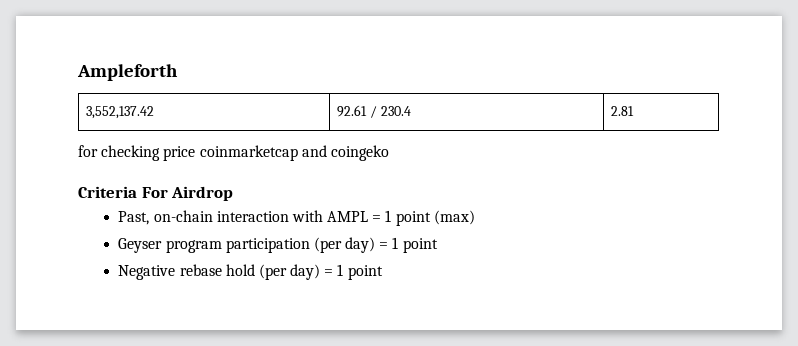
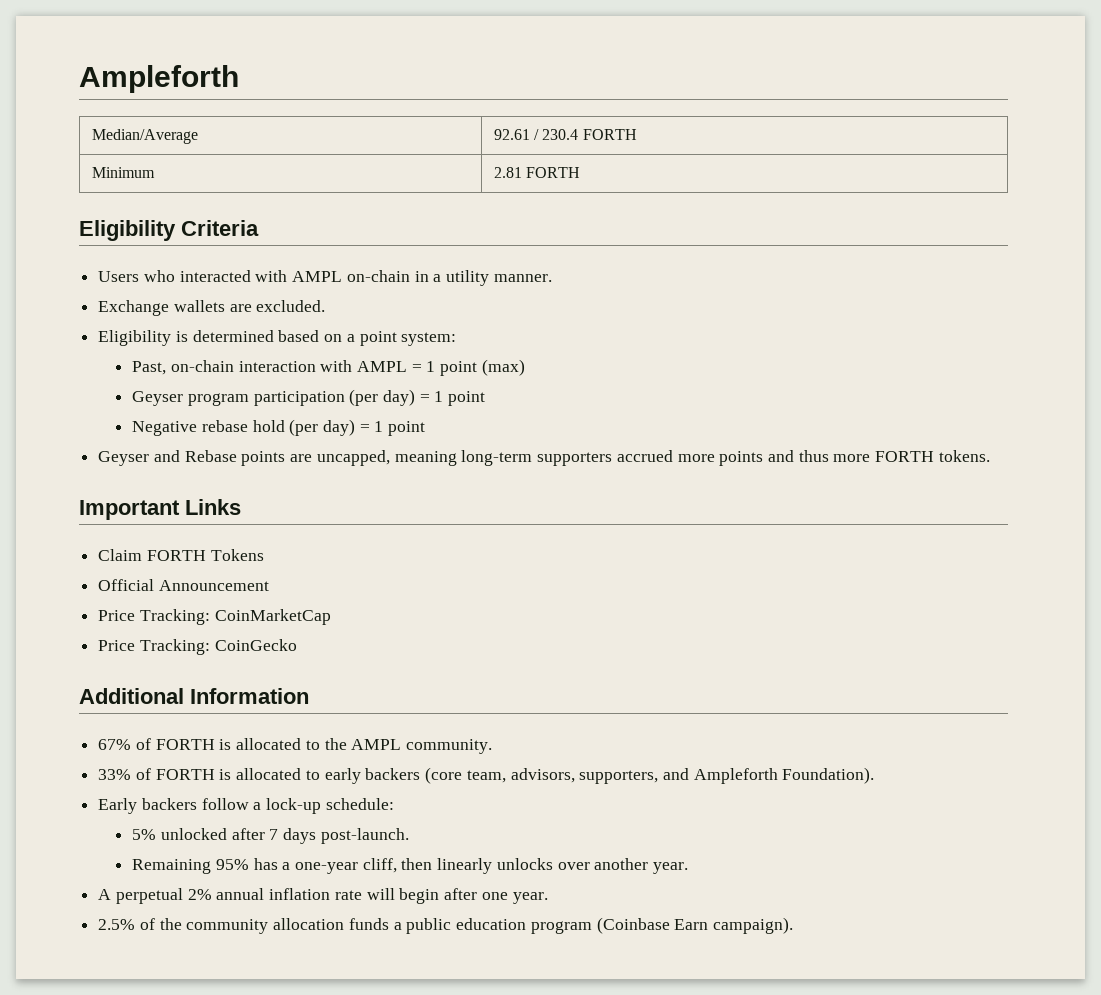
[85,106,154,119] 3,552,137.42 -> [91,129,198,144] Median/Average
(411, 111) none -> [582,129,637,140] [91,167,155,178] FORTH // Minimum
[78,145,389,161] [78,186,234,201] // for checking price coinmarketcap and coingeko // Criteria For Airdrop -> [526,167,581,178] [79,220,259,241] [98,270,552,286] [98,300,326,316] [98,330,457,346] FORTH // Eligibility Criteria // Users who interacted with AMPL on-chain in a utility manner. // Exchange wallets are excluded. // Eligibility is determined based on a point system:
(383, 272) none -> [98,450,990,466] [79,499,241,520] [98,549,264,561] [98,579,269,591] [98,609,331,625] [98,639,297,655] [79,688,309,704] [98,738,493,754] [98,767,875,784] [98,798,394,814] [132,828,409,844] [132,858,689,874] [98,888,548,904] [98,917,793,934] // Geyser and Rebase points are uncapped, meaning long-term supporters accrued more points and thus more FORTH tokens. // Important Links // Claim FORTH Tokens // Official Announcement // Price Tracking: CoinMarketCap // Price Tracking: CoinGecko // Additional Information // 67% of FORTH is allocated to the AMPL community. // 33% of FORTH is allocated to early backers (core team, advisors, supporters, and Ampleforth Foundation). // Early backers follow a lock-up schedule: // 5% unlocked after 7 days post-launch. // Remaining 95% has a one-year cliff, then linearly unlocks over another year. // A perpetual 2% annual inflation rate will begin after one year. // 2.5% of the community allocation funds a public education program (Coinbase Earn campaign).

